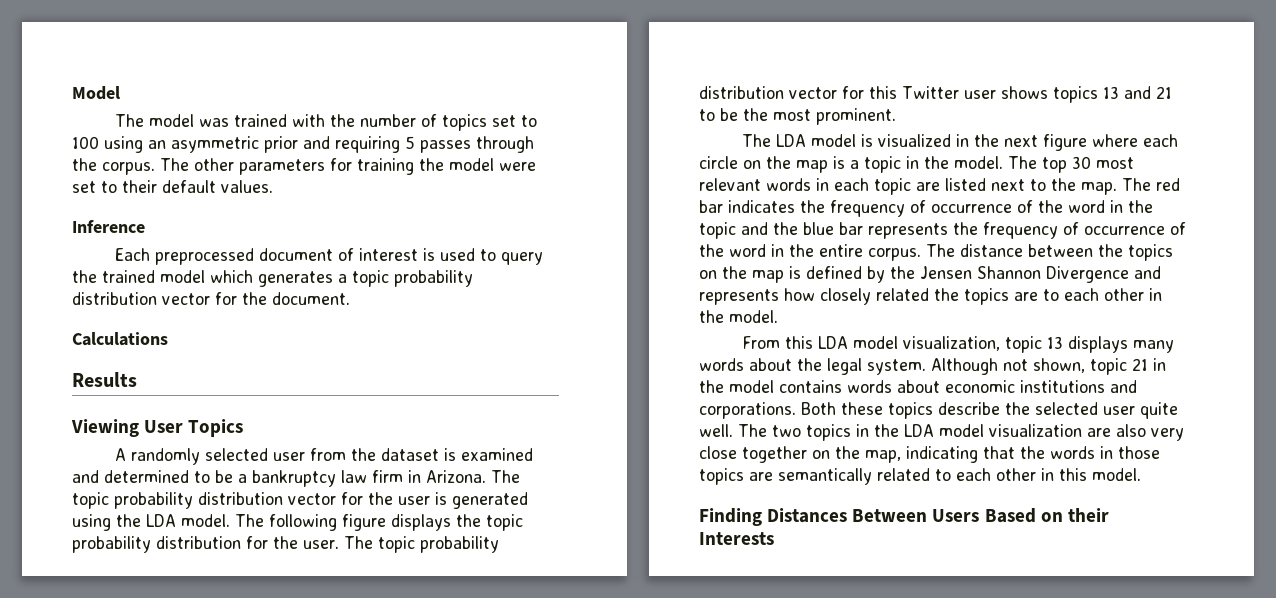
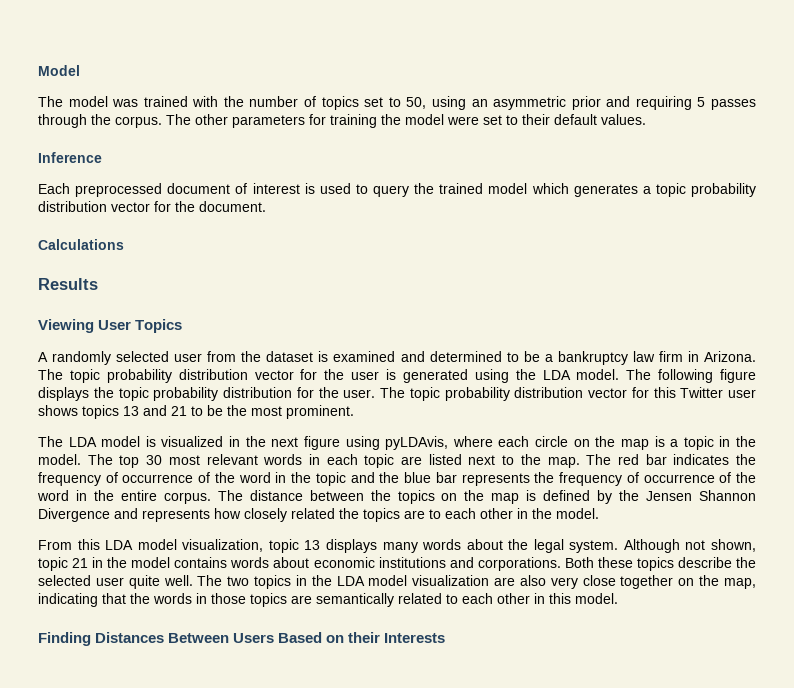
[72,136,99,149] 100 -> [406,97,427,109] 50,
(1087, 142) none -> [345,436,449,450] using pyLDAvis,

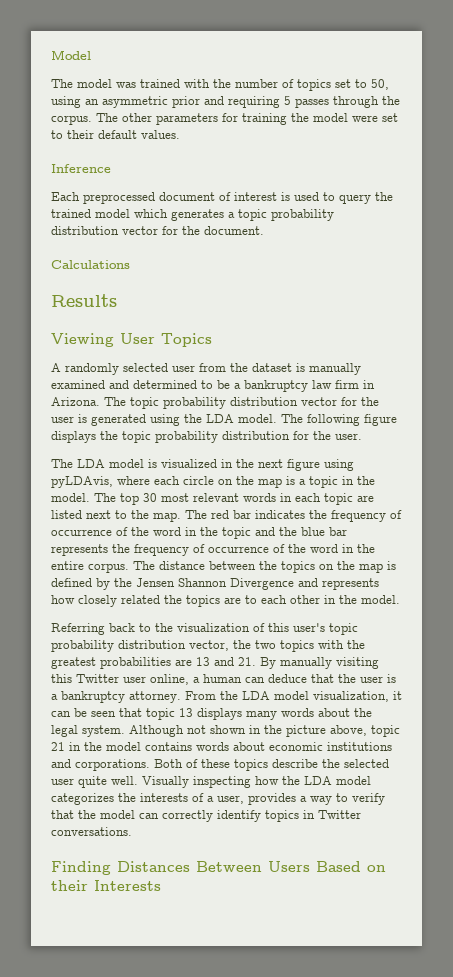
(329, 356) none -> [309,363,361,375] manually
[380,387,756,401] [38,405,354,419] The topic probability distribution vector for this Twitter user shows topics 13 and 21 to be the most prominent. -> (362, 436) none
[38,539,264,552] From this LDA model visualization, -> [51,623,358,635] [51,640,365,652] [51,657,379,669] [51,674,396,685] [51,691,402,703] [51,708,142,717] Referring back to the visualization of this user's topic probability distribution vector, the two topics with the greatest probabilities are 13 and 21. By manually visiting this Twitter user online, a human can deduce that the user is a bankruptcy attorney. From the LDA model visualization, it can be seen that
[711,539,756,552] shown, -> [210,725,367,737] shown in the picture above,
(594, 562) none -> [186,759,198,768] of
[197,575,757,589] [38,593,618,607] The two topics in the LDA model visualization are also very close together on the map, indicating that the words in those topics are semantically related to each other in this model. -> [142,776,371,788] [51,793,385,805] [51,810,361,822] [51,827,132,836] Visually inspecting how the LDA model categorizes the interests of a user, provides a way to verify that the model can correctly identify topics in Twitter conversations.

